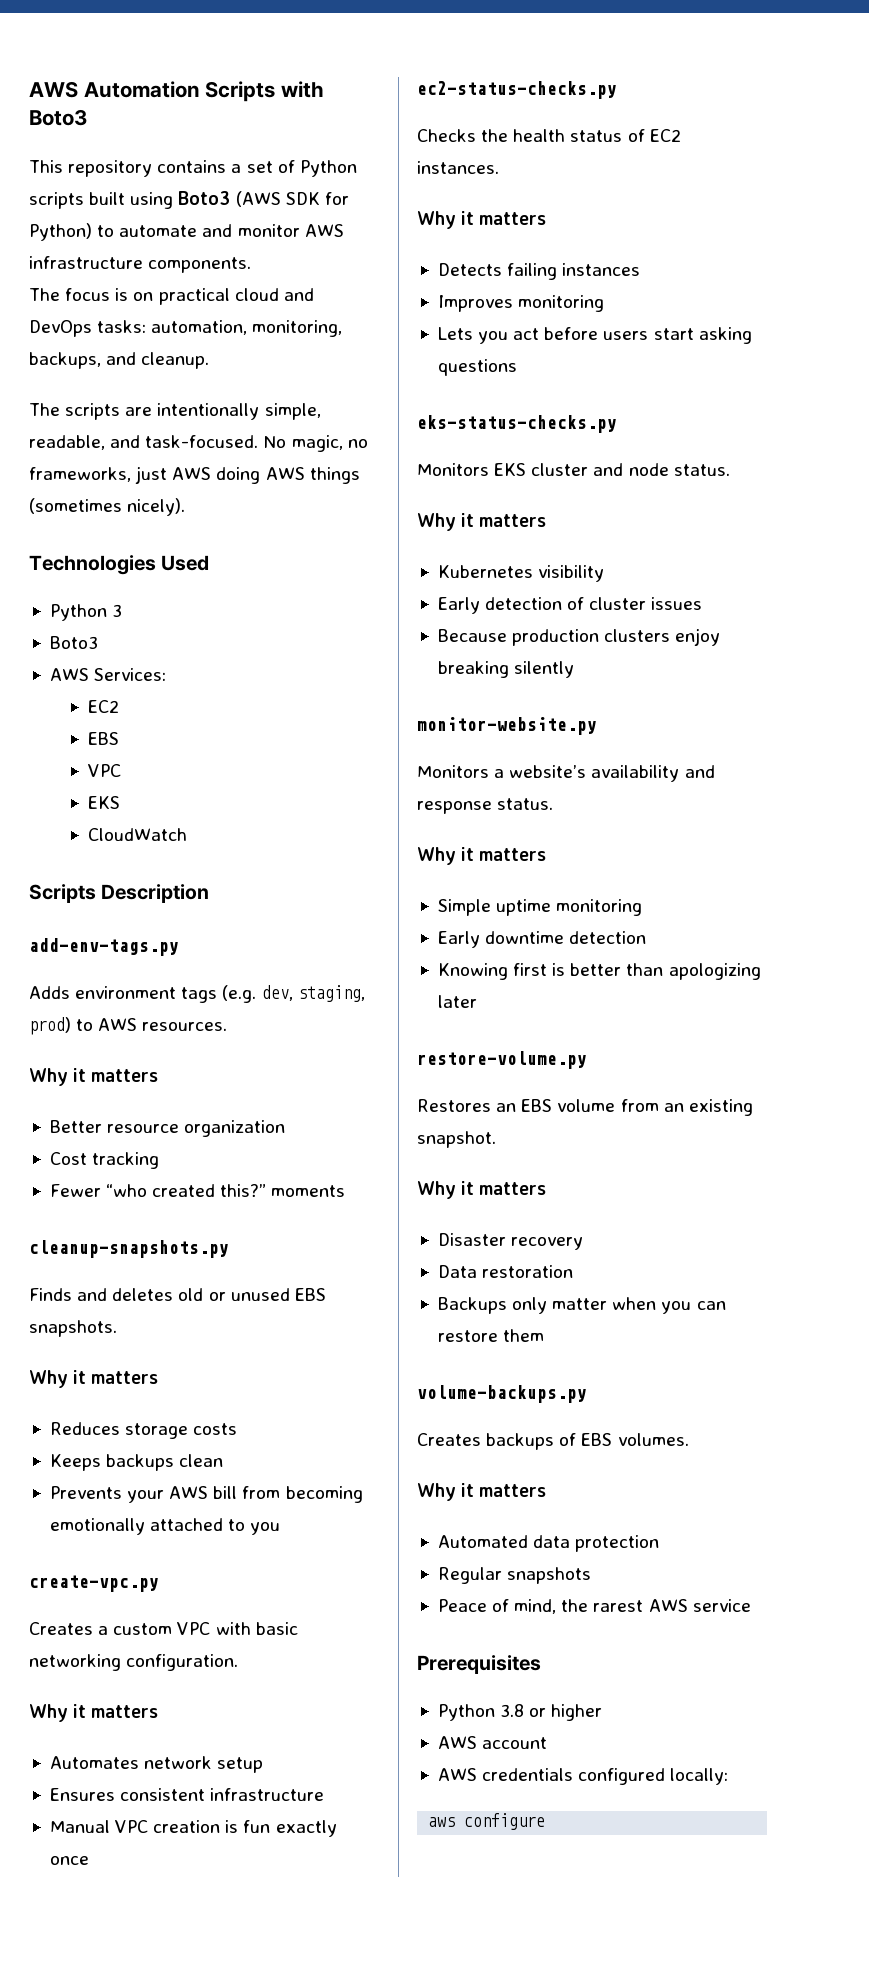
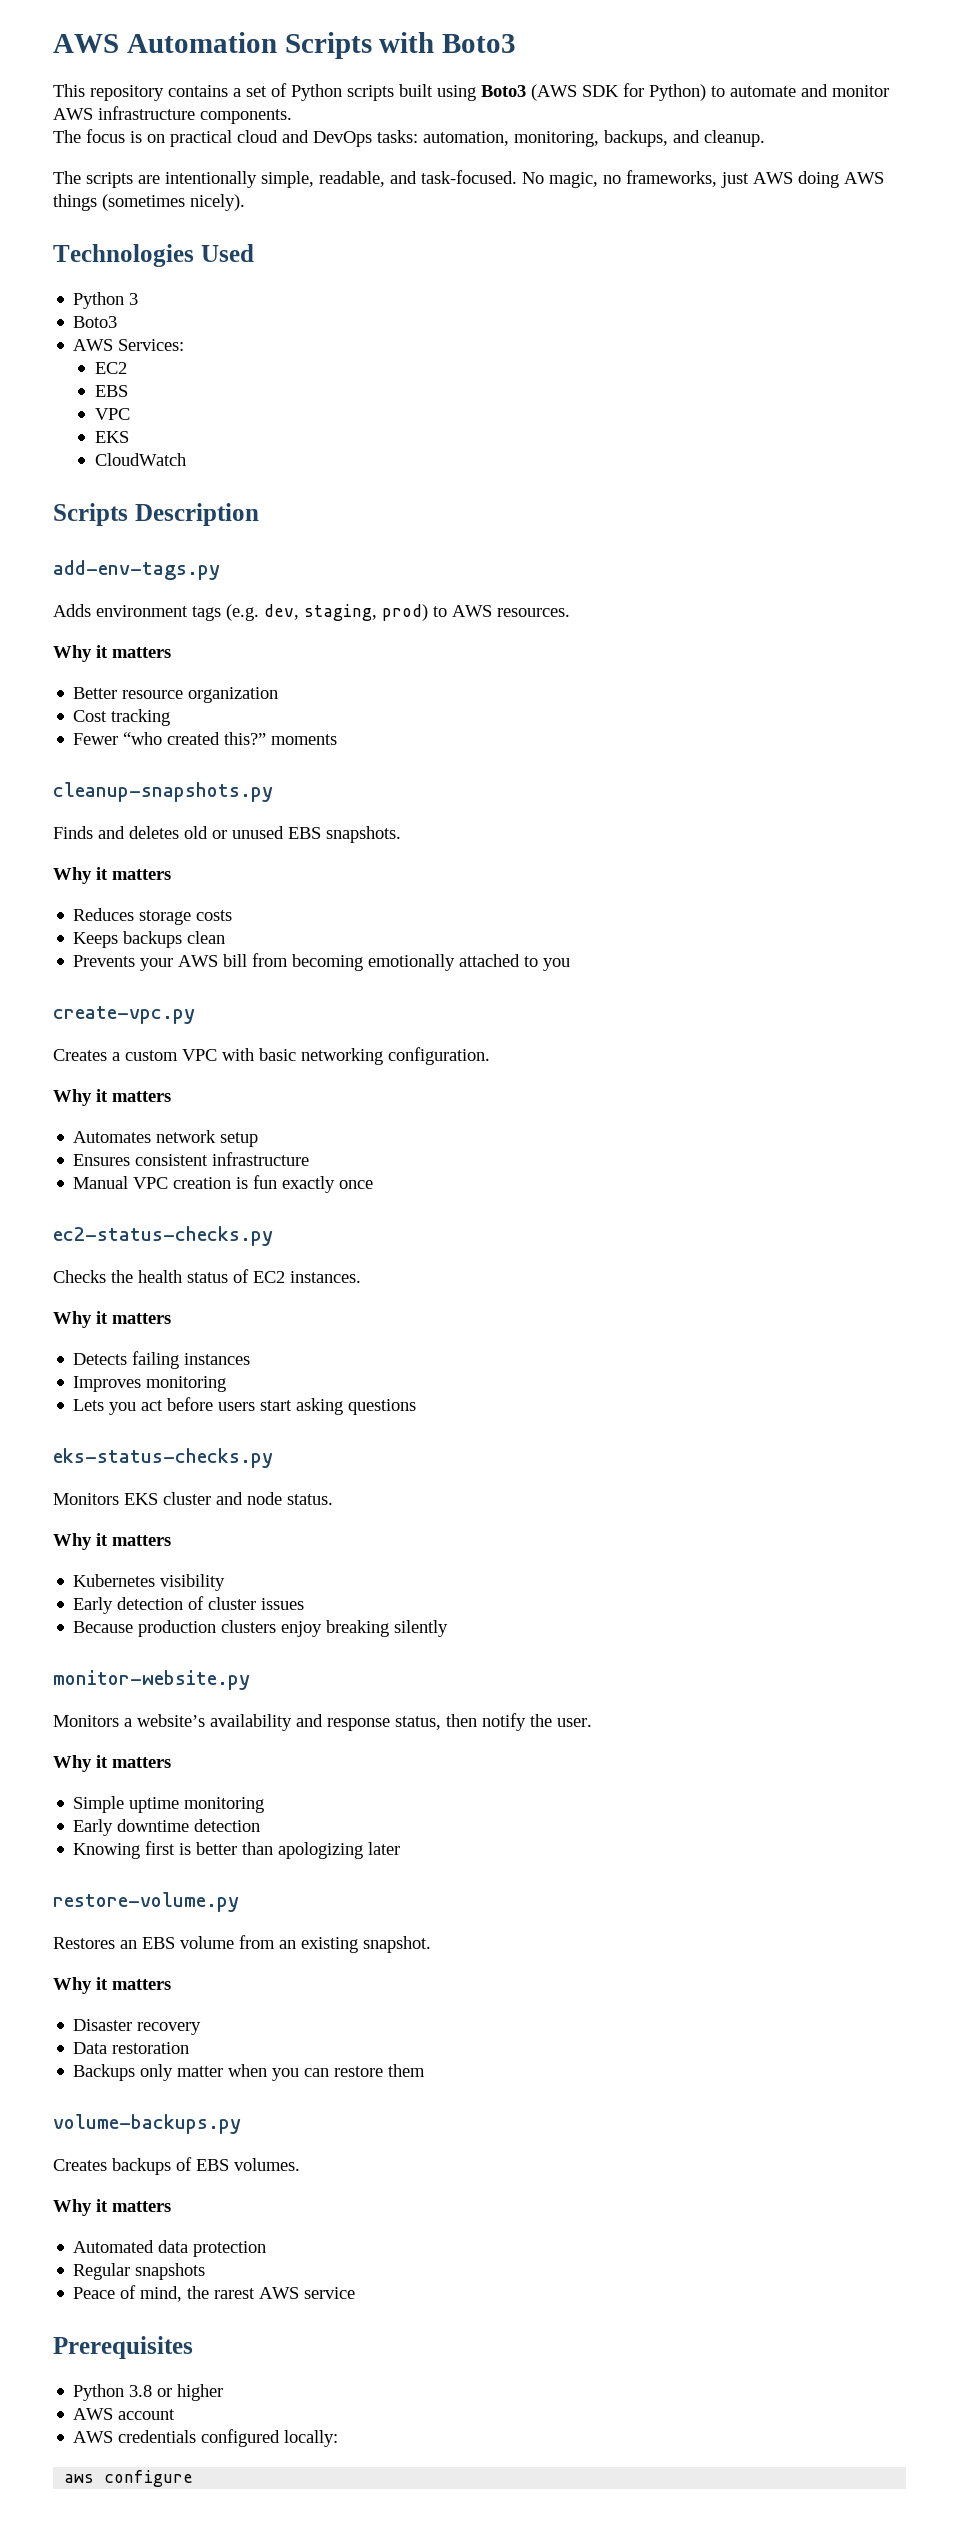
[497,798,554,810] status. -> [395,1713,592,1731] status, then notify the user.

